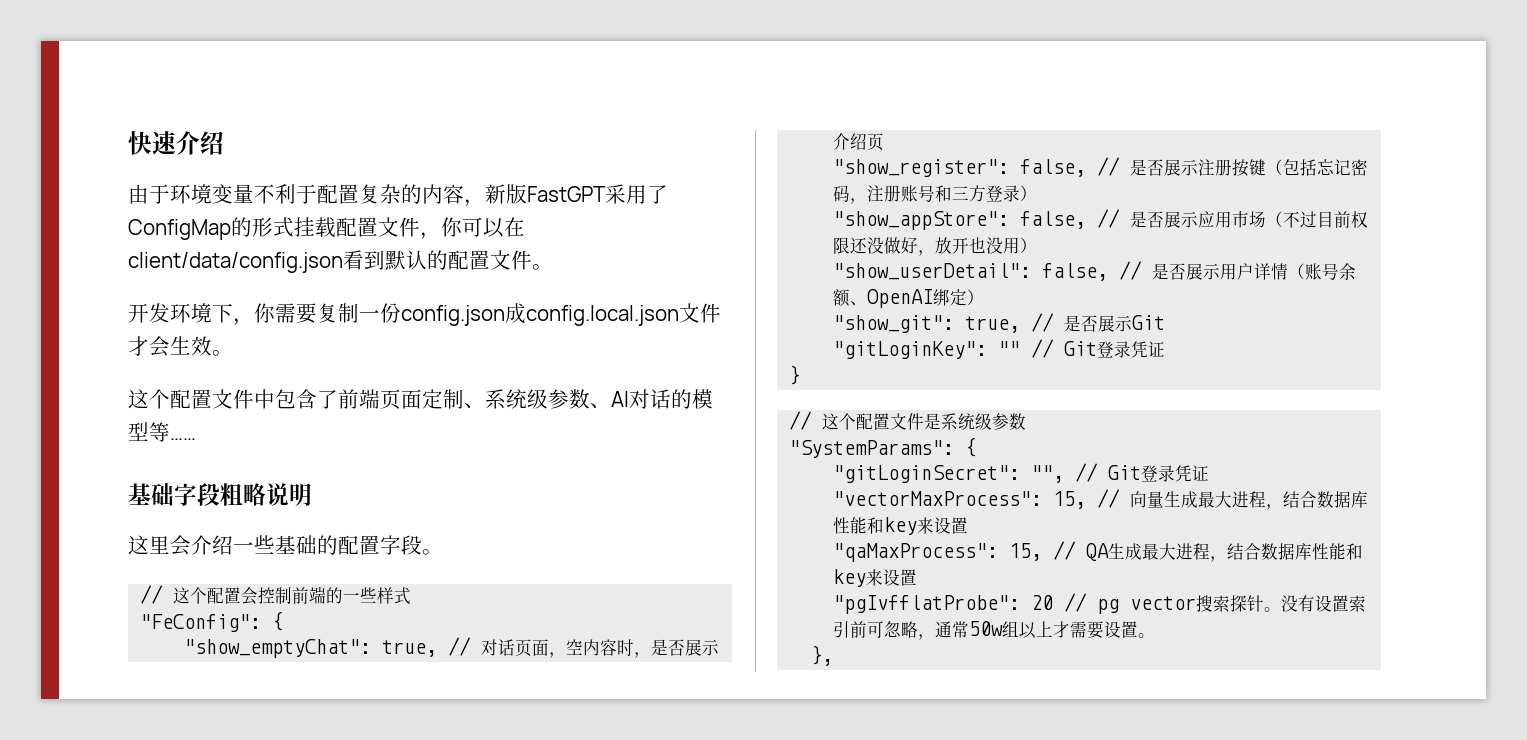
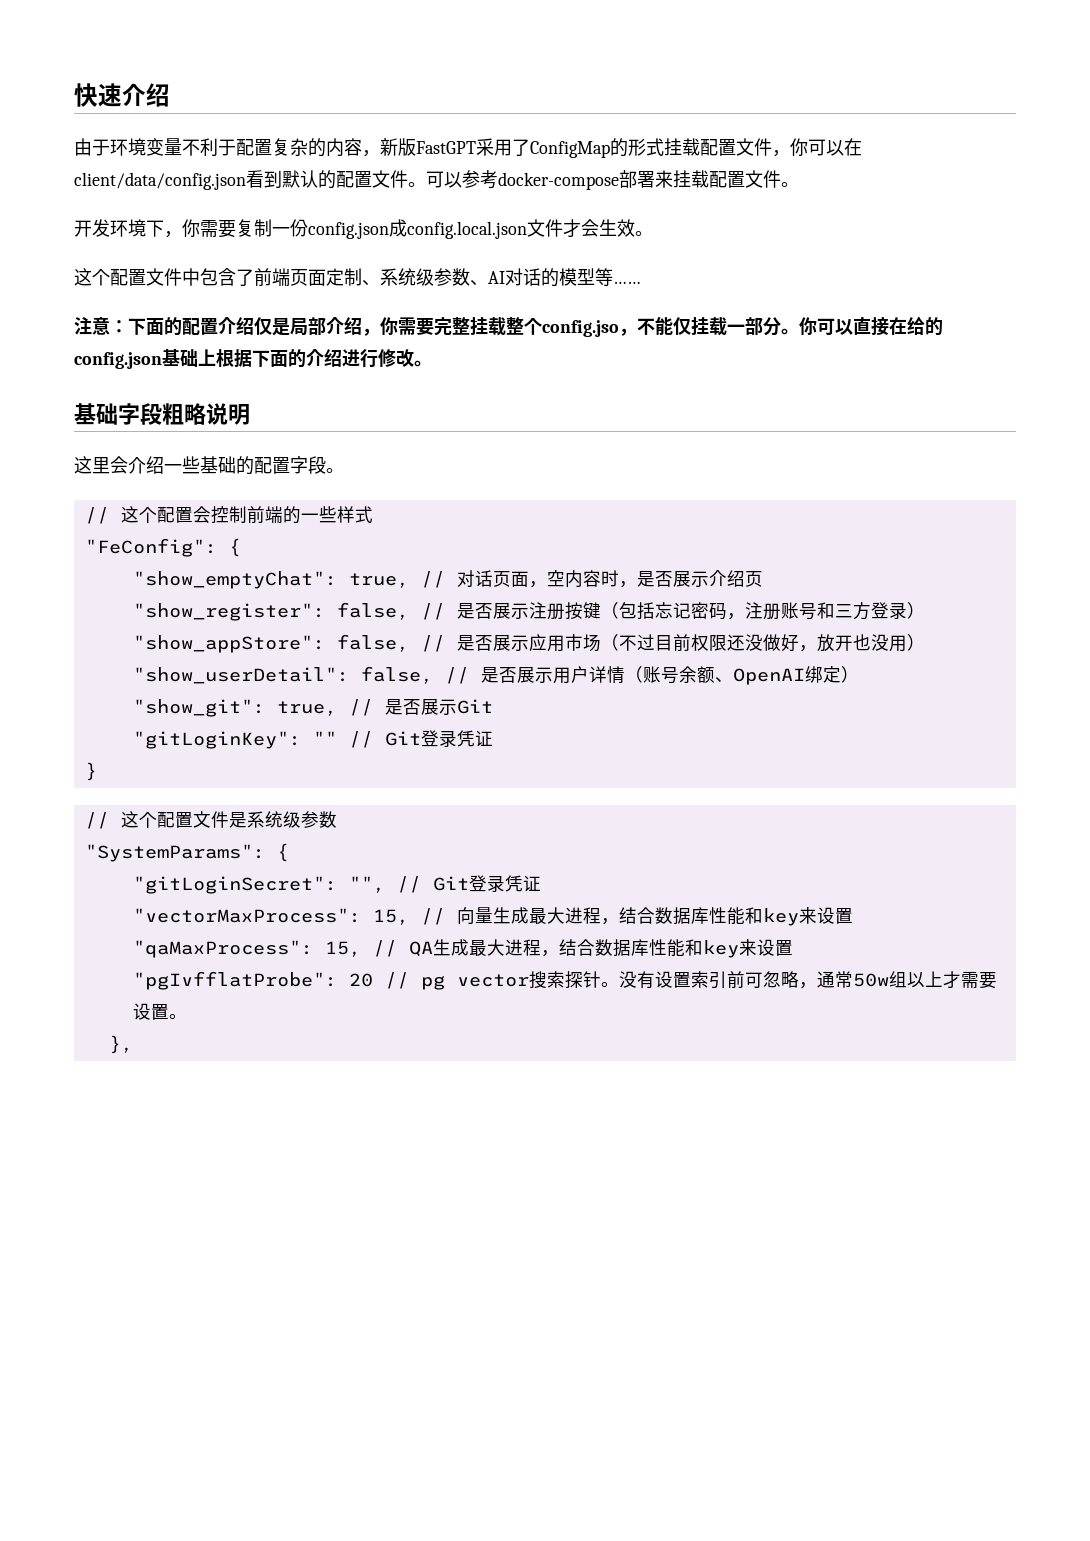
(553, 267) none -> [426,170,799,190] 可以参考docker-compose部署来挂载配置文件。
(196, 439) none -> [74,317,943,337] [74,349,432,369] // 注意：下面的配置介绍仅是局部介绍，你需要完整挂载整个config.jso，不能仅挂载一部分。你可以直接在给的config.json基础上根据下面的介绍进行修改。

